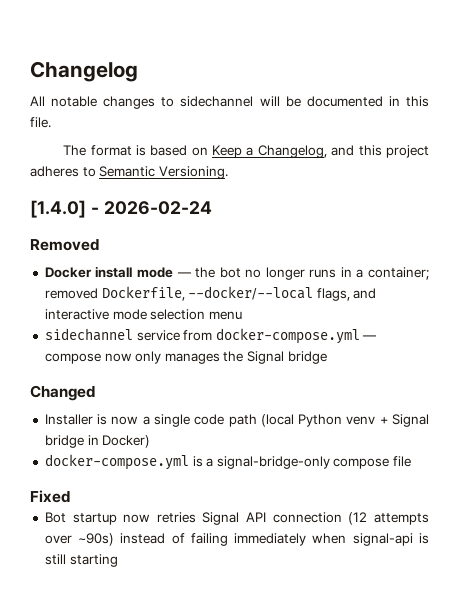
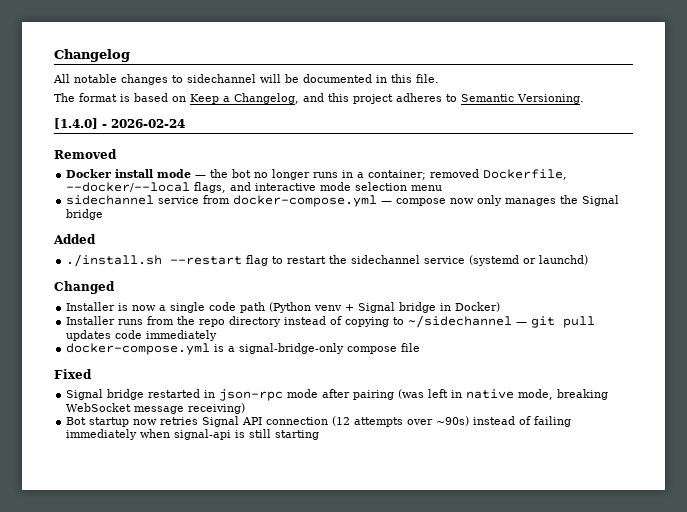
(327, 357) none -> [53,234,96,244] [66,254,589,267] // Added // ./install.sh --restart flag to restart the sidechannel service (systemd or launchd)
[260,414,343,427] (local Python -> [269,302,312,313] (Python
(151, 441) none -> [66,315,596,328] [66,330,218,341] // Installer runs from the repo directory instead of copying to ~/sidechannel — git pull updates code immediately
(70, 496) none -> [66,389,609,401] [66,403,246,414] // Signal bridge restarted in json-rpc mode after pairing (was left in native mode, breaking WebSocket message receiving)

